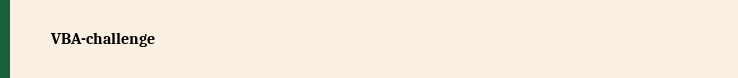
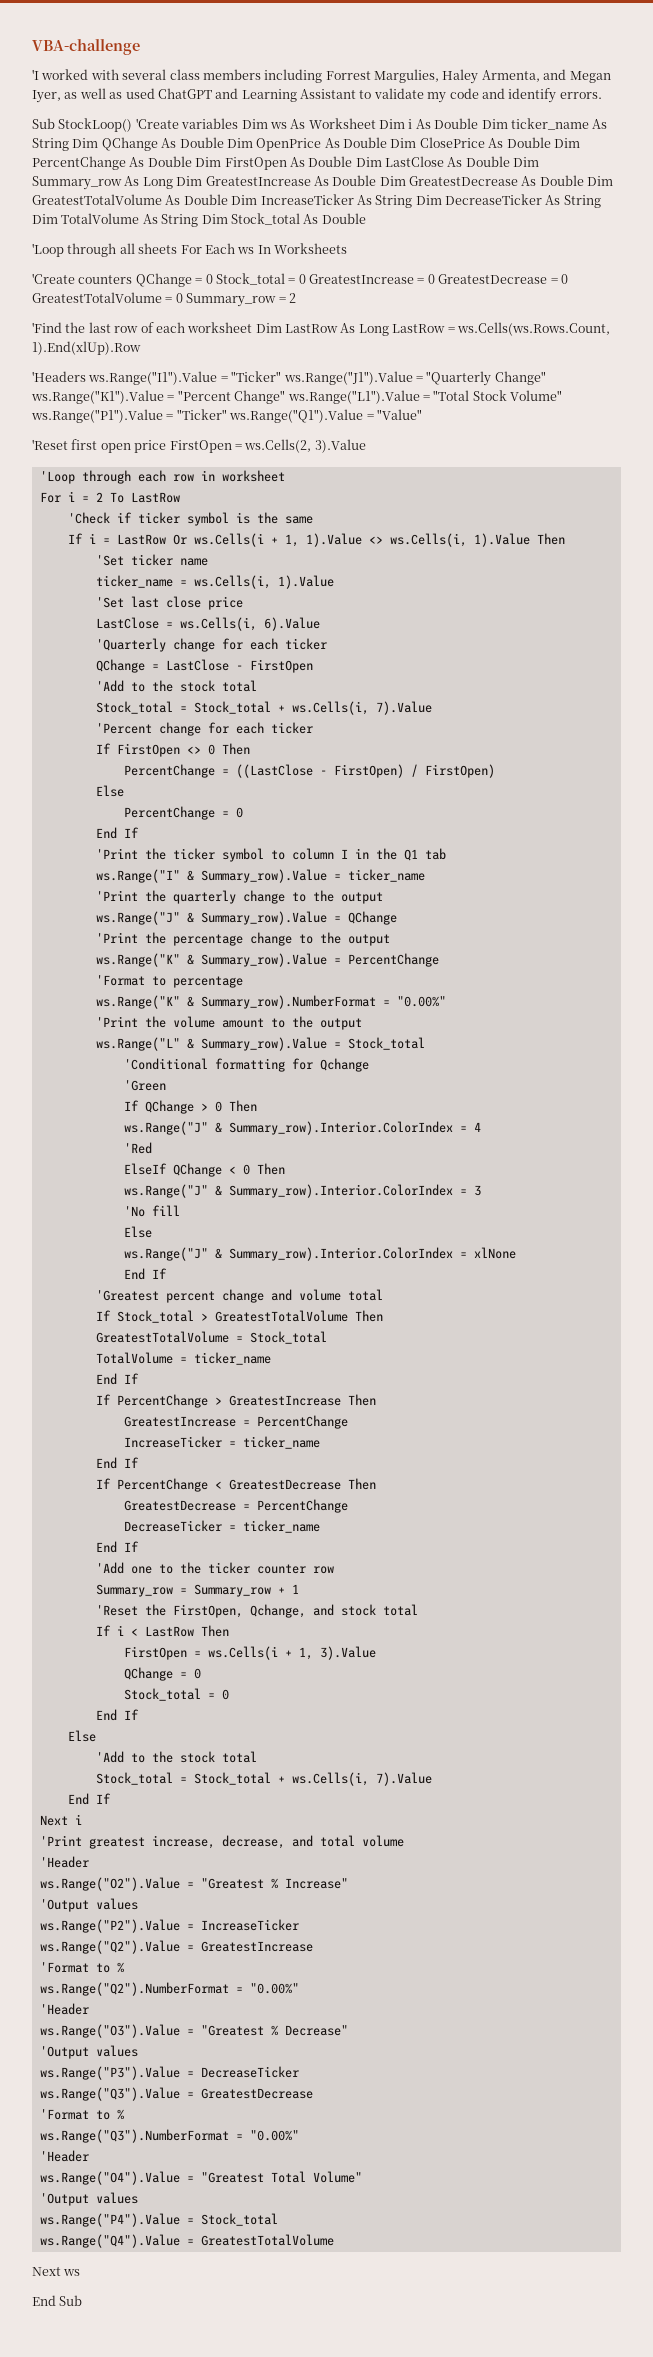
(155, 39) none -> [32,69,611,84] [32,88,602,103] [32,118,608,132] [32,137,580,151] [32,156,540,170] [32,175,614,190] [32,194,601,208] [32,213,366,227] [32,243,347,257] [32,273,568,287] [32,292,296,307] [32,322,610,336] [32,341,141,355] [32,371,546,386] [31,390,562,404] [31,409,422,423] [32,439,366,453] [39,470,285,484] [39,491,180,503] [67,512,313,526] [67,533,565,547] [95,554,208,566] [95,575,334,589] [95,596,243,610] [95,617,320,631] [95,638,327,652] [95,659,313,673] [95,680,257,692] [95,701,432,715] [95,722,313,736] [95,743,250,757] [123,764,495,778] [95,785,124,797] [123,806,243,820] [95,827,139,839] [95,848,446,862] [95,869,425,883] [95,890,383,904] [95,911,397,925] [95,932,390,946] [95,953,439,967] [95,975,243,988] [95,995,446,1009] [95,1016,362,1030] [95,1037,425,1051] [123,1058,369,1072] [123,1080,166,1091] [123,1100,257,1114] [123,1121,481,1135] [123,1142,152,1154] [123,1163,285,1177] [123,1184,481,1198] [123,1205,180,1217] [123,1226,152,1238] [123,1247,516,1261] [123,1268,167,1280] [95,1289,383,1303] [95,1310,383,1323] [95,1331,327,1344] [95,1352,271,1365] [95,1373,139,1385] [95,1394,376,1408] [123,1415,348,1429] [123,1436,320,1449] [95,1457,139,1469] [95,1478,376,1492] [123,1499,348,1513] [123,1520,320,1533] [95,1541,139,1553] [95,1562,334,1574] [95,1584,299,1597] [95,1604,418,1618] [95,1625,229,1637] [123,1646,376,1660] [123,1667,201,1681] [123,1688,229,1701] [95,1709,139,1721] [67,1730,96,1742] [95,1751,257,1763] [95,1772,432,1786] [67,1793,111,1805] [39,1814,82,1826] [39,1835,404,1849] [39,1856,89,1868] [39,1877,348,1891] [39,1898,138,1912] [39,1919,299,1933] [39,1940,313,1954] [39,1962,124,1973] [39,1982,299,1996] [39,2003,89,2015] [39,2024,348,2038] [39,2045,138,2059] [39,2066,299,2080] [39,2087,313,2101] [39,2109,124,2120] [39,2129,299,2143] [39,2150,89,2162] [39,2171,362,2185] [39,2192,138,2206] [39,2213,278,2227] [39,2234,334,2248] [32,2267,81,2276] [32,2295,83,2306] // 'I worked with several class members including Forrest Margulies, Haley Armenta, and Megan Iyer, as well as used ChatGPT and Learning Assistant to validate my code and identify errors. // Sub StockLoop() 'Create variables Dim ws As Worksheet Dim i As Double Dim ticker_name As String Dim QChange As Double Dim OpenPrice As Double Dim ClosePrice As Double Dim PercentChange As Double Dim FirstOpen As Double Dim LastClose As Double Dim Summary_row As Long Dim GreatestIncrease As Double Dim GreatestDecrease As Double Dim GreatestTotalVolume As Double Dim IncreaseTicker As String Dim DecreaseTicker As String Dim TotalVolume As String Dim Stock_total As Double // 'Loop through all sheets For Each ws In Worksheets // 'Create counters QChange = 0 Stock_total = 0 GreatestIncrease = 0 GreatestDecrease = 0 GreatestTotalVolume = 0 Summary_row = 2 // 'Find the last row of each worksheet Dim LastRow As Long LastRow = ws.Cells(ws.Rows.Count, 1).End(xlUp).Row // 'Headers ws.Range("I1").Value = "Ticker" ws.Range("J1").Value = "Quarterly Change" ws.Range("K1").Value = "Percent Change" ws.Range("L1").Value = "Total Stock Volume" ws.Range("P1").Value = "Ticker" ws.Range("Q1").Value = "Value" // 'Reset first open price FirstOpen = ws.Cells(2, 3).Value // 'Loop through each row in worksheet // For i = 2 To LastRow // 'Check if ticker symbol is the same // If i = LastRow Or ws.Cells(i + 1, 1).Value <> ws.Cells(i, 1).Value Then // 'Set ticker name // ticker_name = ws.Cells(i, 1).Value // 'Set last close price // LastClose = ws.Cells(i, 6).Value // 'Quarterly change for each ticker // QChange = LastClose - FirstOpen // 'Add to the stock total // Stock_total = Stock_total + ws.Cells(i, 7).Value // 'Percent change for each ticker // If FirstOpen <> 0 Then // PercentChange = ((LastClose - FirstOpen) / FirstOpen) // Else // PercentChange = 0 // End If // 'Print the ticker symbol to column I in the Q1 tab // ws.Range("I" & Summary_row).Value = ticker_name // 'Print the quarterly change to the output // ws.Range("J" & Summary_row).Value = QChange // 'Print the percentage change to the output // ws.Range("K" & Summary_row).Value = PercentChange // 'Format to percentage // ws.Range("K" & Summary_row).NumberFormat = "0.00%" // 'Print the volume amount to the output // ws.Range("L" & Summary_row).Value = Stock_total // 'Conditional formatting for Qchange // 'Green // If QChange > 0 Then // ws.Range("J" & Summary_row).Interior.ColorIndex = 4 // 'Red // ElseIf QChange < 0 Then // ws.Range("J" & Summary_row).Interior.ColorIndex = 3 // 'No fill // Else // ws.Range("J" & Summary_row).Interior.ColorIndex = xlNone // End If // 'Greatest percent change and volume total // If Stock_total > GreatestTotalVolume Then // GreatestTotalVolume = Stock_total // TotalVolume = ticker_name // End If // If PercentChange > GreatestIncrease Then // GreatestIncrease = PercentChange // IncreaseTicker = ticker_name // End If // If PercentChange < GreatestDecrease Then // GreatestDecrease = PercentChange // DecreaseTicker = ticker_name // End If // 'Add one to the ticker counter row // Summary_row = Summary_row + 1 // 'Reset the FirstOpen, Qchange, and stock total // If i < LastRow Then // FirstOpen = ws.Cells(i + 1, 3).Value // QChange = 0 // Stock_total = 0 // End If // Else // 'Add to the stock total // Stock_total = Stock_total + ws.Cells(i, 7).Value // End If // Next i // 'Print greatest increase, decrease, and total volume // 'Header // ws.Range("O2").Value = "Greatest % Increase" // 'Output values // ws.Range("P2").Value = IncreaseTicker // ws.Range("Q2").Value = GreatestIncrease // 'Format to % // ws.Range("Q2").NumberFormat = "0.00%" // 'Header // ws.Range("O3").Value = "Greatest % Decrease" // 'Output values // ws.Range("P3").Value = DecreaseTicker // ws.Range("Q3").Value = GreatestDecrease // 'Format to % // ws.Range("Q3").NumberFormat = "0.00%" // 'Header // ws.Range("O4").Value = "Greatest Total Volume" // 'Output values // ws.Range("P4").Value = Stock_total // ws.Range("Q4").Value = GreatestTotalVolume // Next ws // End Sub

